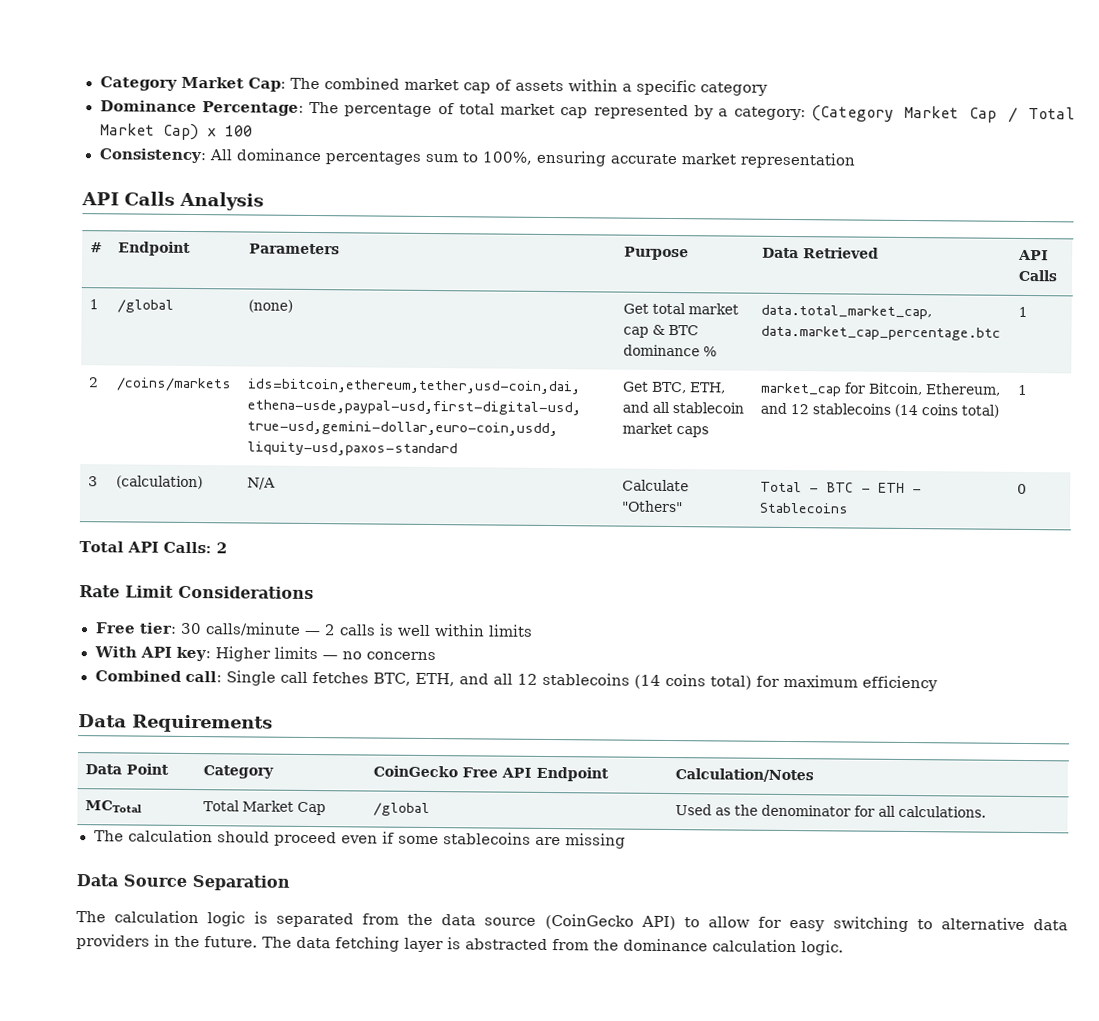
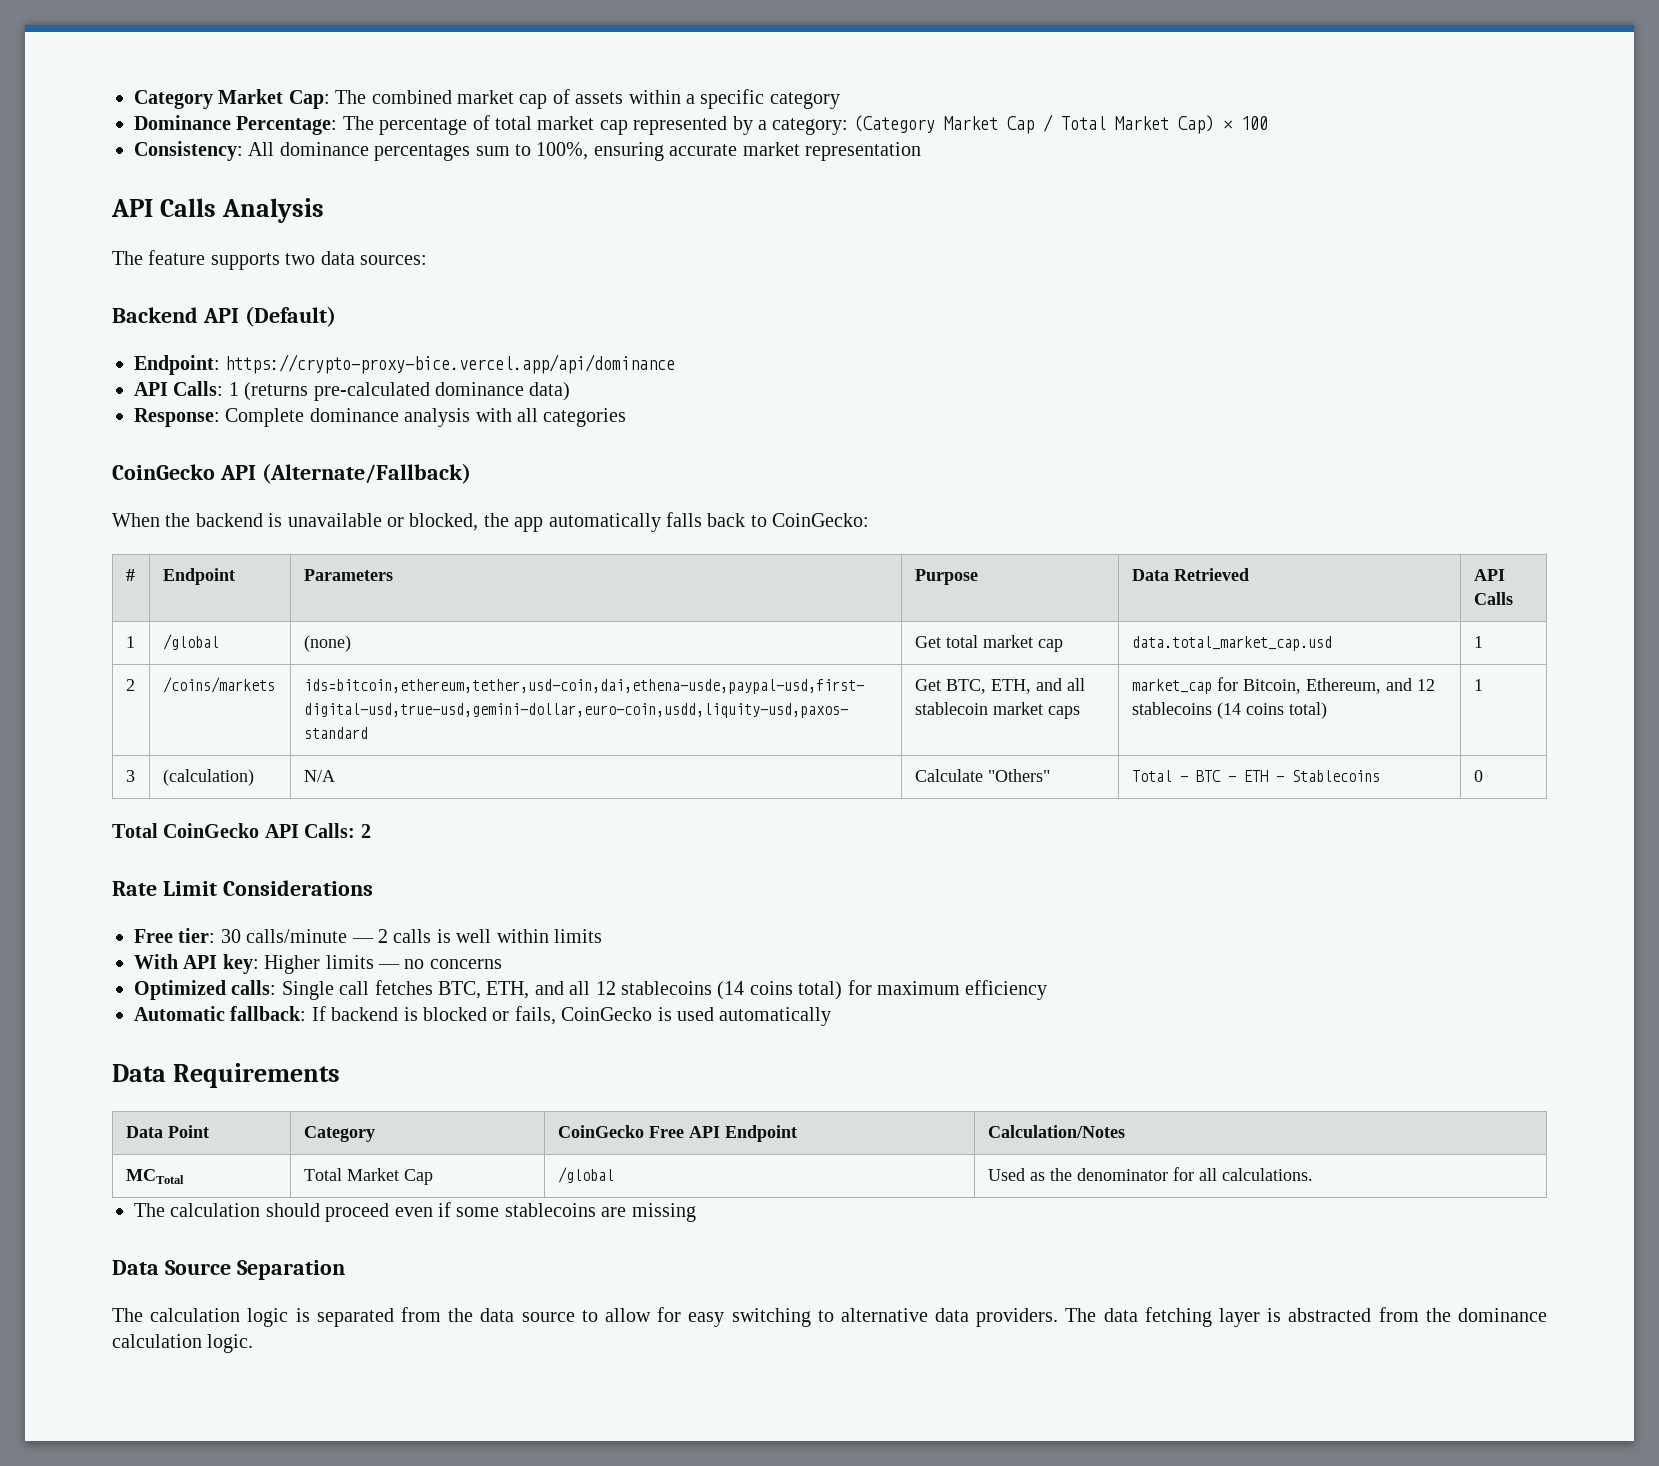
(264, 201) none -> [112,250,427,270] [112,306,336,327] [134,354,676,375] [134,381,571,401] [134,408,627,427] [112,463,471,484] [112,512,870,532] // The feature supports two data sources: // Backend API (Default) // Endpoint: https://crypto-proxy-bice.vercel.app/api/dominance // API Calls: 1 (returns pre-calculated dominance data) // Response: Complete dominance analysis with all categories // CoinGecko API (Alternate/Fallback) // When the backend is unavailable or blocked, the app automatically falls back to CoinGecko:
[651,324,699,336] [622,344,717,357] [760,304,932,320] [760,325,1001,341] & BTC dominance % | data.total_market_cap, data.market_cap_percentage.btc -> [1131,636,1332,651] | data.total_market_cap.usd
(124, 547) none -> [163,823,260,838] CoinGecko
[94,670,222,683] Combined call: -> [134,980,277,1000] Optimized calls:
(938, 683) none -> [134,1006,832,1026] // Automatic fallback: If backend is blocked or fails, CoinGecko is used automatically
[544,913,676,931] (CoinGecko API) -> (575, 1317) none
[76,934,258,950] providers in the future. -> [976,1308,1059,1327] providers.

